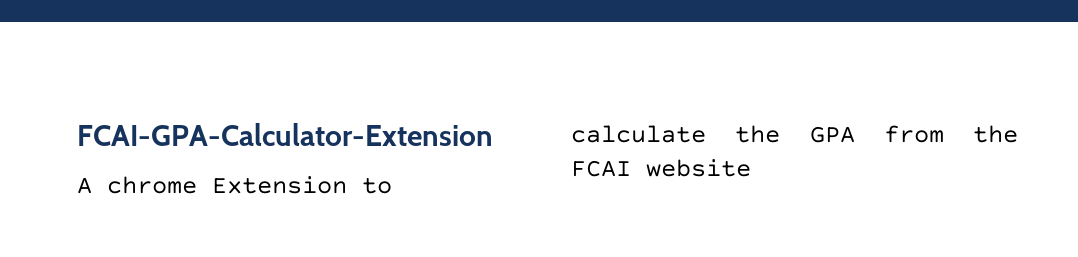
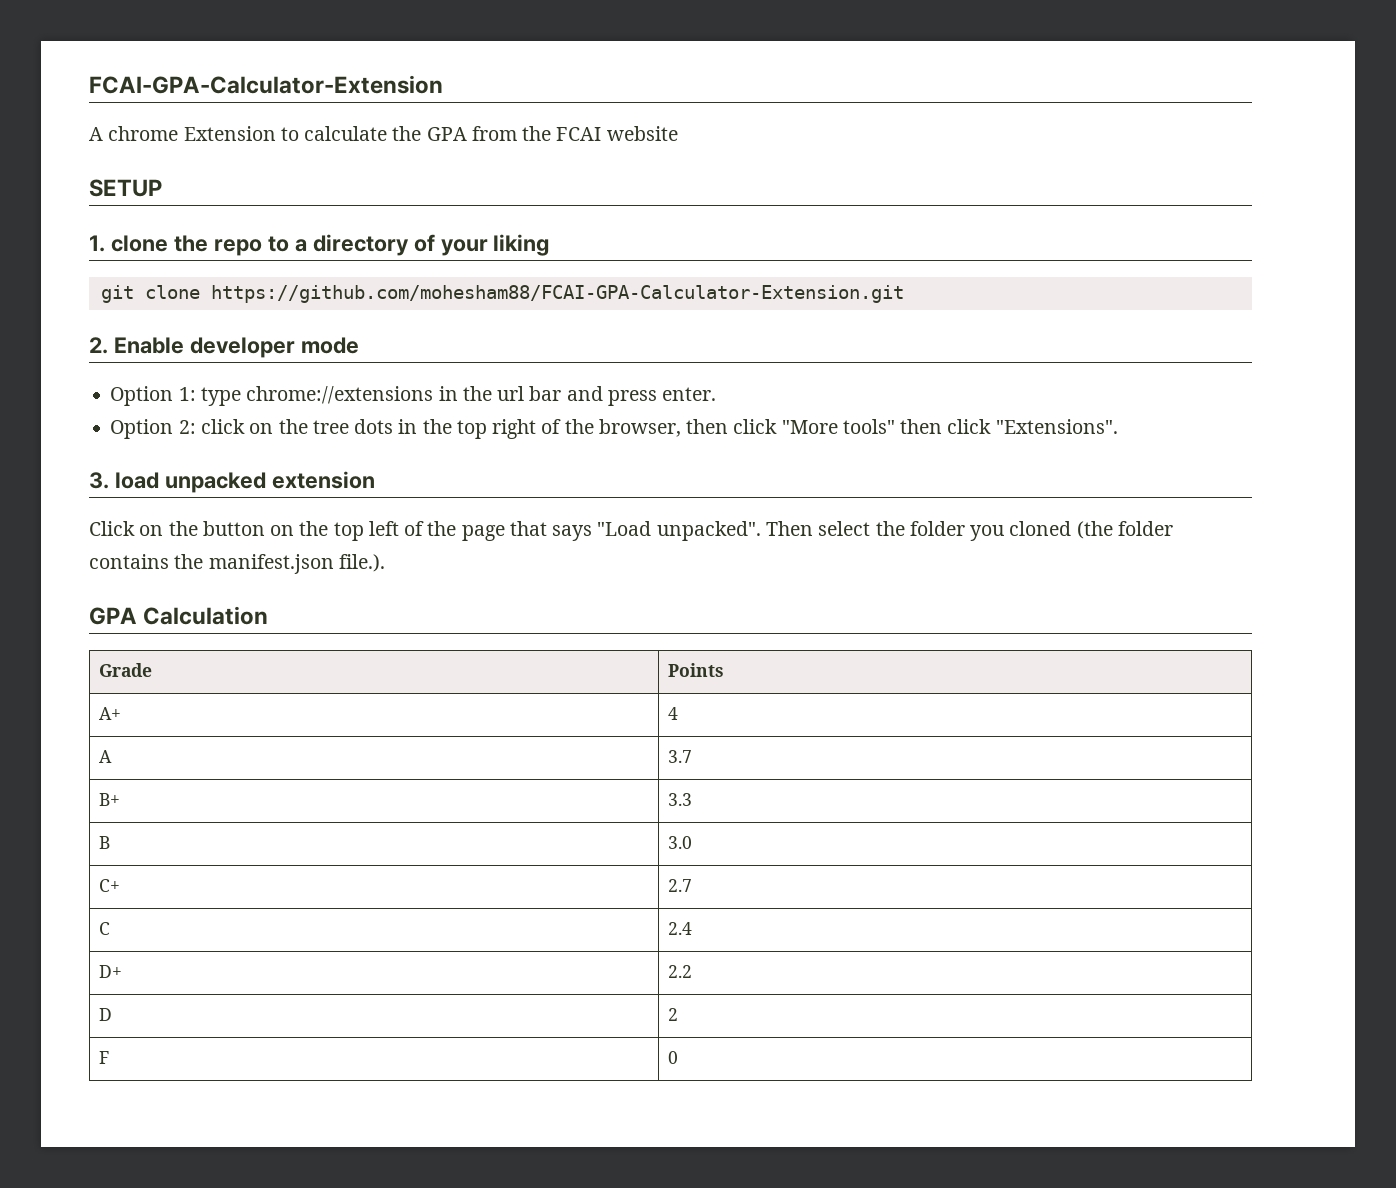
(751, 168) none -> [89,179,162,197] [89,234,550,256] [100,285,904,303] [89,337,359,358] [110,386,717,406] [110,419,1118,439] [89,471,375,493] [89,521,1173,541] [89,554,385,574] [89,606,269,625] [99,663,153,677] [668,663,725,677] [99,707,122,720] [668,707,679,720] [99,750,113,763] [668,750,693,763] [99,793,121,806] [668,793,693,806] [99,836,111,849] [668,836,693,849] [99,879,121,892] [668,879,693,892] [99,922,111,935] [668,922,693,935] [99,965,123,978] [668,965,693,978] [99,1008,113,1021] [668,1008,679,1021] [99,1051,110,1064] [668,1051,679,1064] // SETUP // 1. clone the repo to a directory of your liking // git clone https://github.com/mohesham88/FCAI-GPA-Calculator-Extension.git // 2. Enable developer mode // Option 1: type chrome://extensions in the url bar and press enter. // Option 2: click on the tree dots in the top right of the browser, then click "More tools" then click "Extensions". // 3. load unpacked extension // Click on the button on the top left of the page that says "Load unpacked". Then select the folder you cloned (the folder contains the manifest.json file.). // GPA Calculation // Grade | Points // A+ | 4 // A | 3.7 // B+ | 3.3 // B | 3.0 // C+ | 2.7 // C | 2.4 // D+ | 2.2 // D | 2 // F | 0

